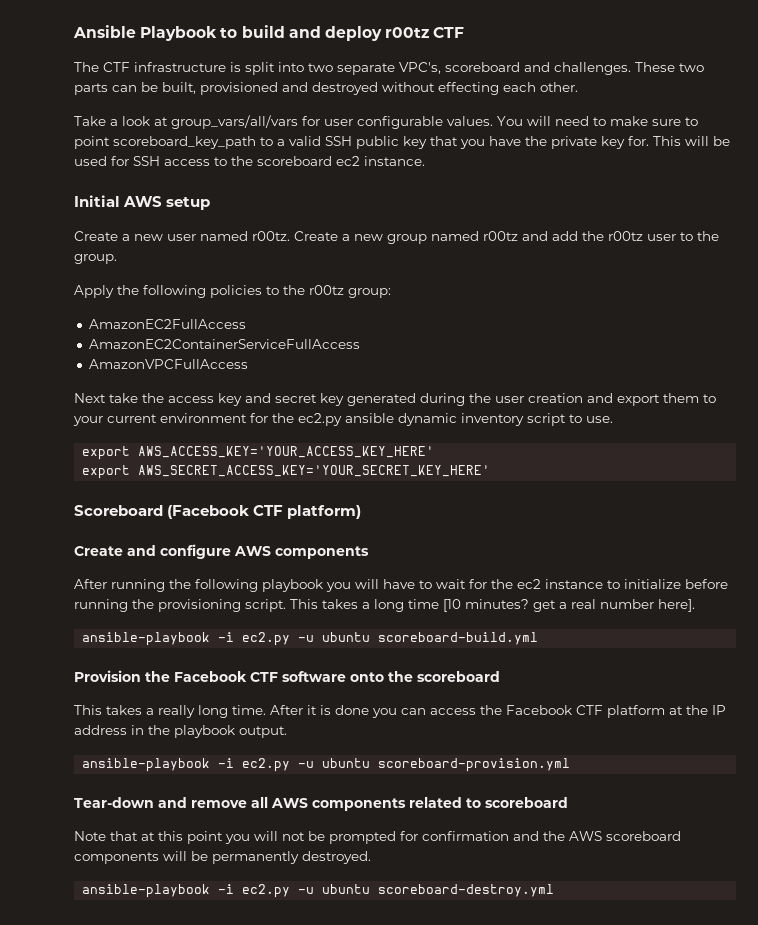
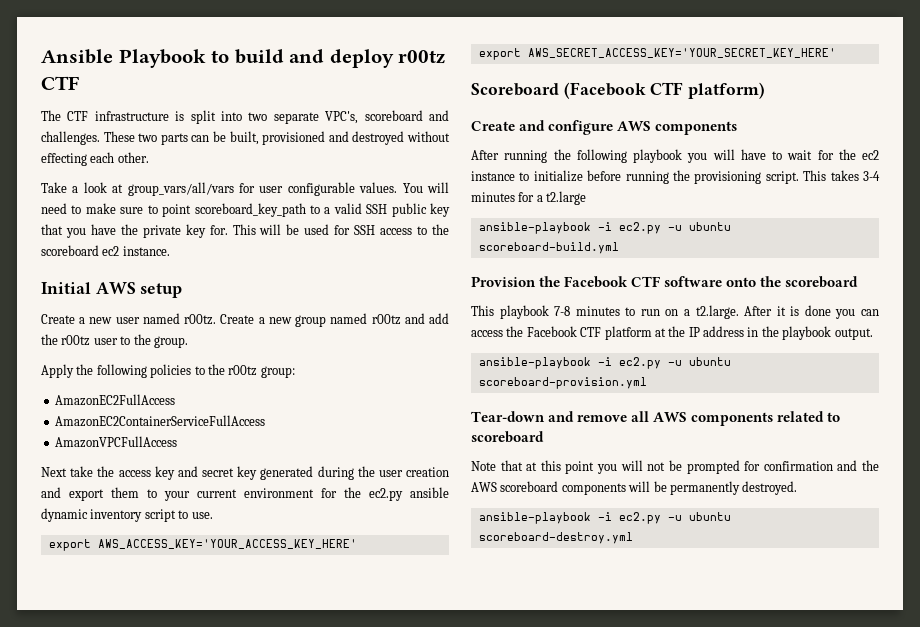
[362,599,695,612] a long time [10 minutes? get a real number here]. -> [862,171,880,181] [471,191,587,205] 3-4 minutes for a t2.large
[106,705,266,718] takes a really long time. -> [499,305,739,319] playbook 7-8 minutes to run on a t2.large.

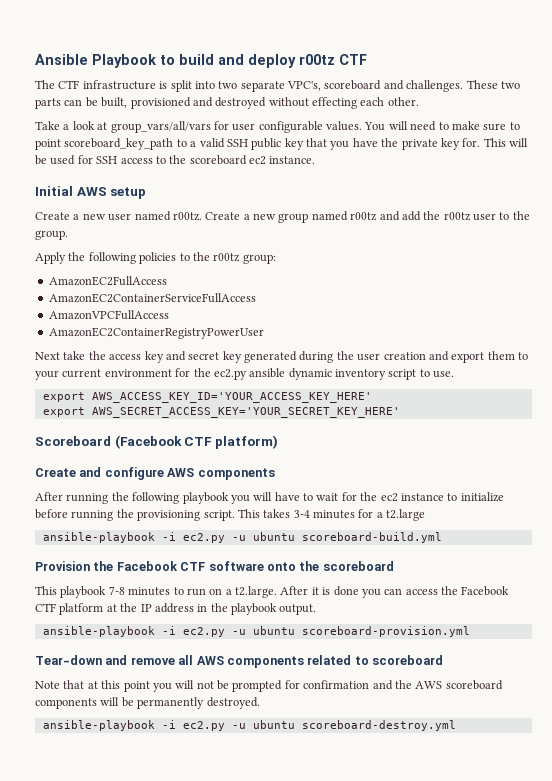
(177, 442) none -> [48,327,264,339] // AmazonEC2ContainerRegistryPowerUser
[97,539,357,549] AWS_ACCESS_KEY='YOUR_ACCESS_KEY_HERE' -> [91,392,372,403] AWS_ACCESS_KEY_ID='YOUR_ACCESS_KEY_HERE'

